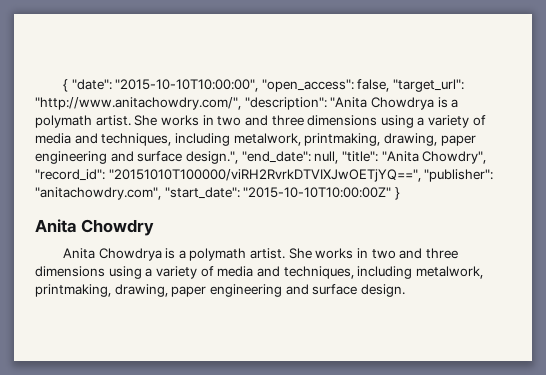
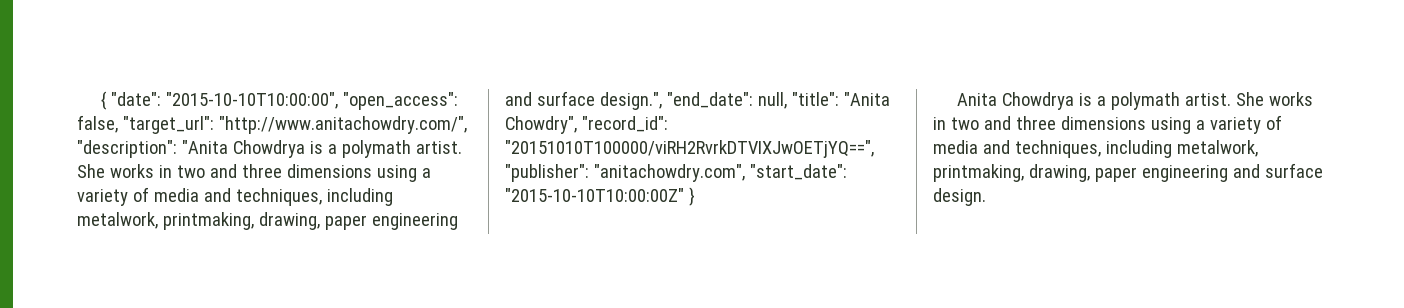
[35,219,154,236] // Anita Chowdry -> (695, 196) none

